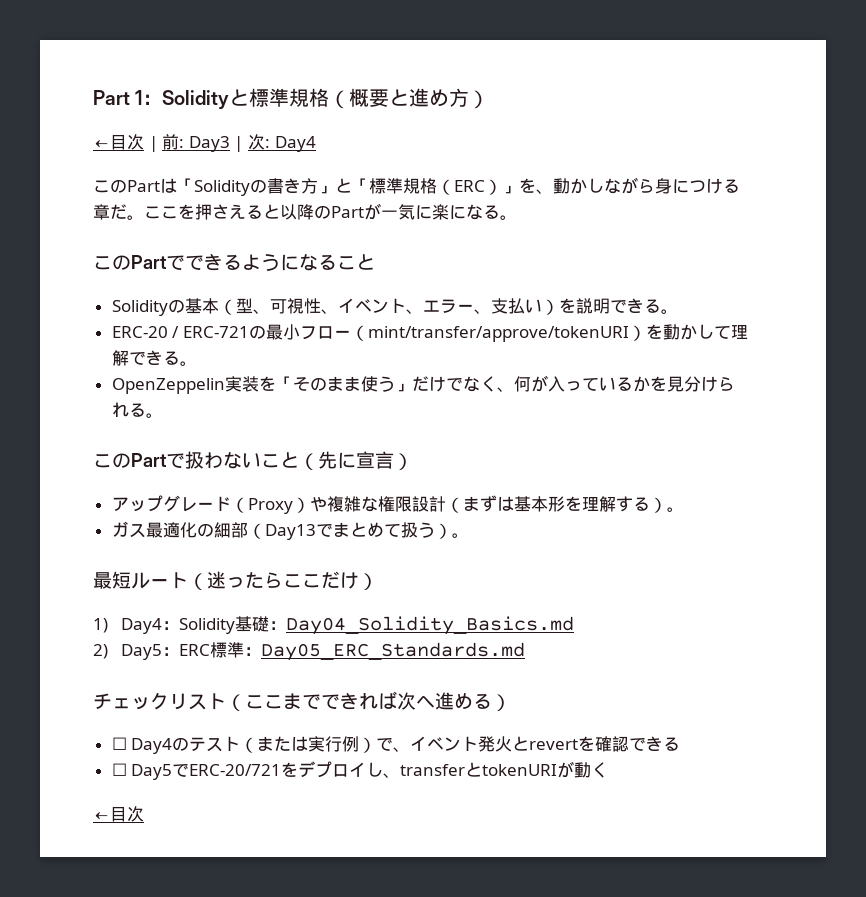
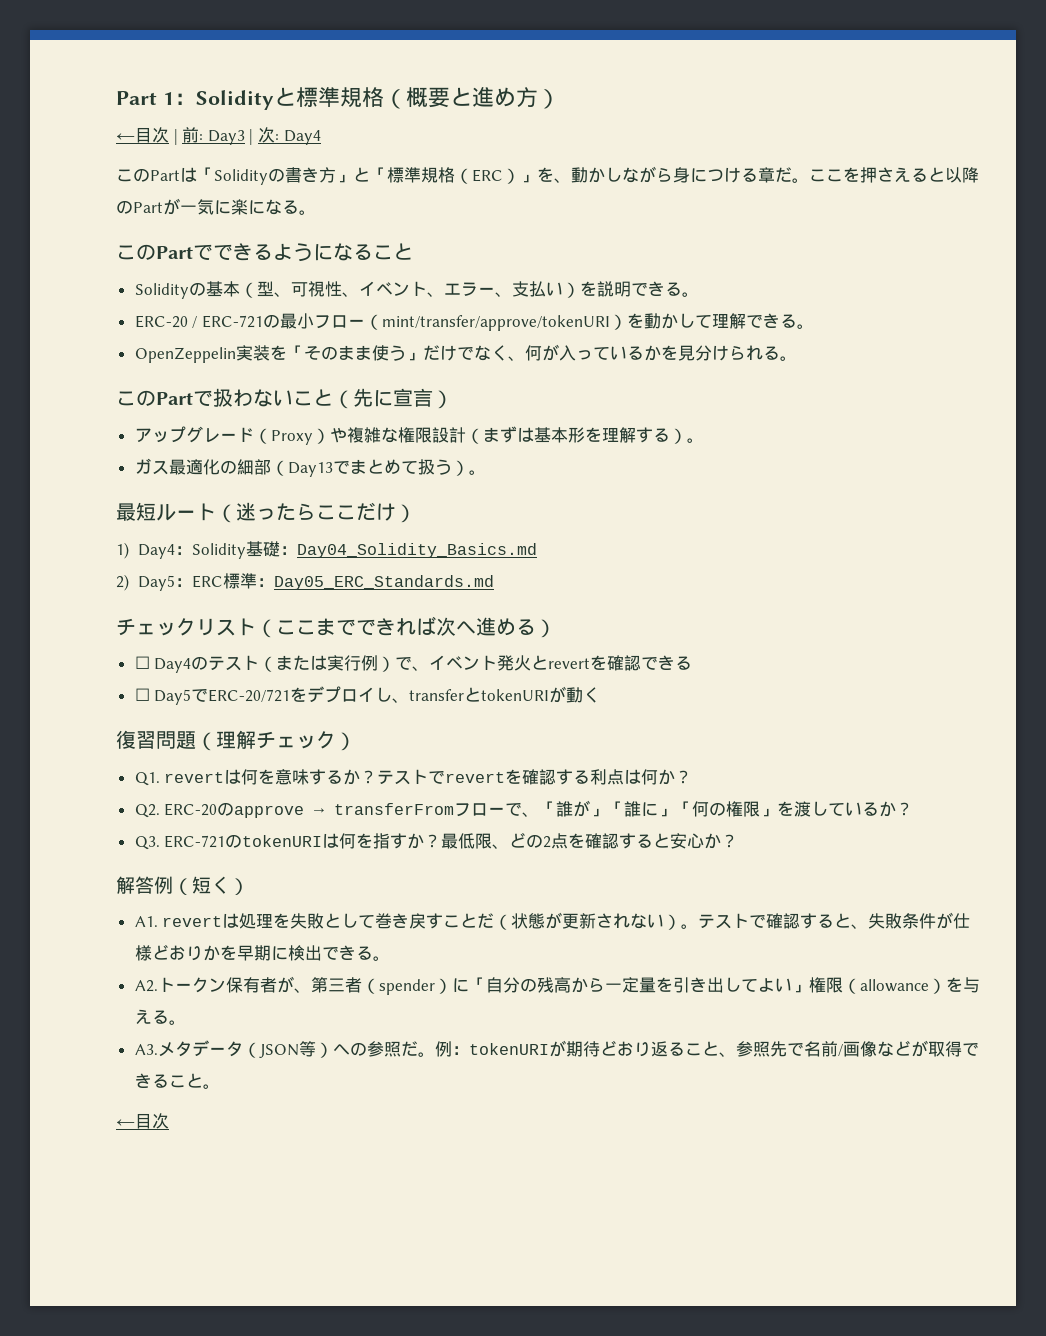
(609, 770) none -> [116,730,356,751] [134,769,693,786] [134,800,914,818] [134,832,739,850] [116,876,249,895] [134,912,971,930] [134,944,390,961] [134,976,980,995] [134,1009,186,1025] [134,1040,979,1058] [134,1073,220,1089] // 復習問題（理解チェック） // Q1. revertは何を意味するか？テストでrevertを確認する利点は何か？ // Q2. ERC‑20のapprove → transferFromフローで、「誰が」「誰に」「何の権限」を渡しているか？ // Q3. ERC‑721のtokenURIは何を指すか？最低限、どの2点を確認すると安心か？ // 解答例（短く） // A1. revertは処理を失敗として巻き戻すことだ（状態が更新されない）。テストで確認すると、失敗条件が仕様どおりかを早期に検出できる。 // A2.トークン保有者が、第三者（spender）に「自分の残高から一定量を引き出してよい」権限（allowance）を与える。 // A3.メタデータ（JSON等）への参照だ。例：tokenURIが期待どおり返ること、参照先で名前/画像などが取得できること。

